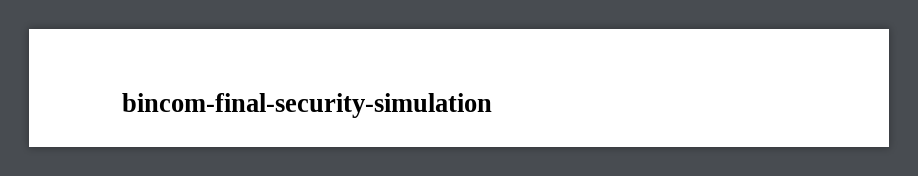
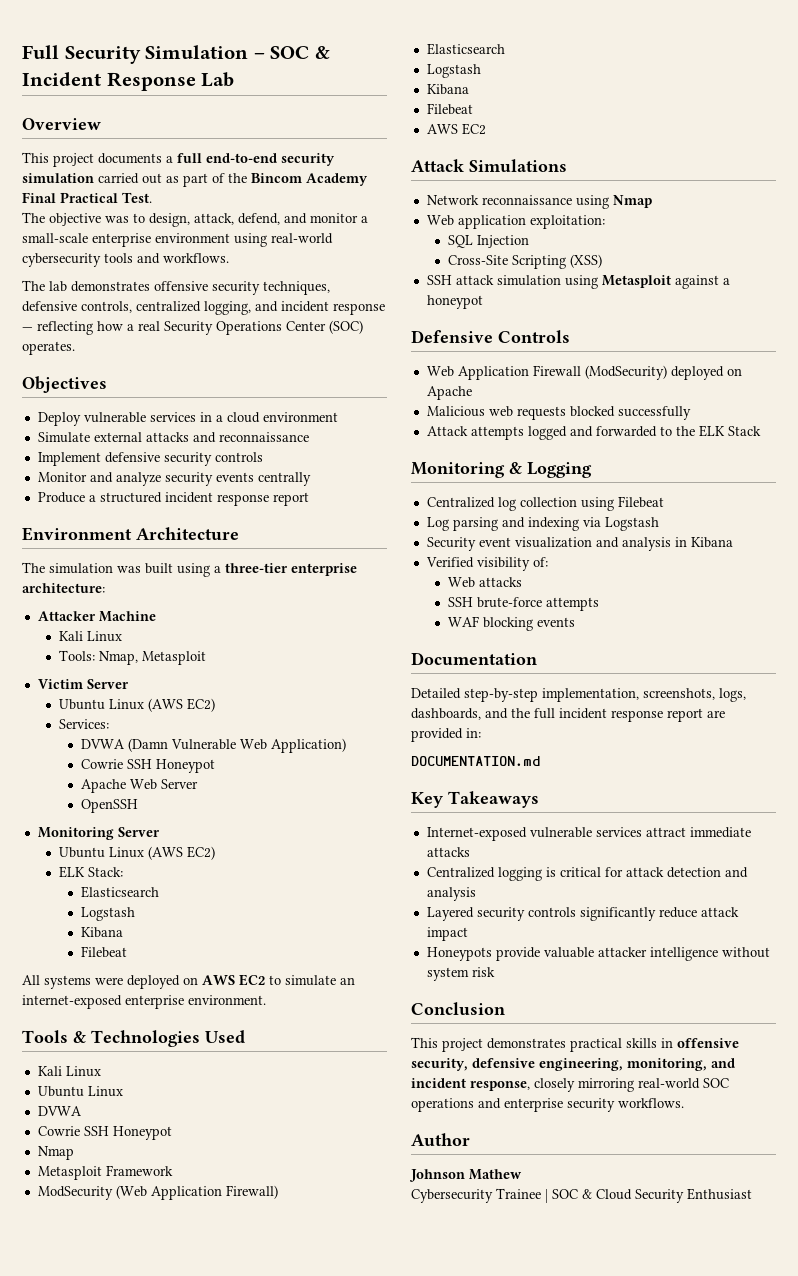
[122,93,492,118] bincom-final-security-simulation -> [22,45,330,64] [22,72,235,91] [22,118,101,130] [22,152,335,167] [22,173,368,187] [22,192,152,203] [22,212,368,227] [22,233,333,247] [22,253,229,267] [22,280,330,295] [22,301,385,315] [22,320,363,335] [22,341,75,355] [22,376,107,393] [37,412,338,426] [37,432,309,443] [37,452,263,466] [37,472,311,486] [37,492,309,506] [22,527,239,541] [22,562,357,577] [22,583,105,593] [37,611,156,622] [59,631,123,642] [59,650,207,665] [37,679,129,689] [59,698,216,712] [59,719,110,729] [80,738,346,753] [80,759,215,773] [80,779,198,793] [80,799,138,813] [37,827,160,840] [59,846,216,860] [59,866,124,878] [80,886,159,898] [80,907,135,921] [80,927,123,938] [80,946,127,958] [22,974,355,989] [22,995,266,1009] [22,1030,245,1047] [37,1066,101,1077] [37,1086,123,1097] [37,1106,82,1116] [37,1126,172,1140] [37,1146,74,1160] [37,1165,173,1180] [37,1185,278,1200] [426,43,505,55] [426,64,481,78] [426,84,469,95] [426,103,473,115] [426,123,486,135] [411,159,567,172] [426,195,652,209] [426,215,605,229] [448,235,530,248] [448,254,603,269] [426,275,730,289] [426,295,483,309] [411,330,570,343] [426,365,742,380] [426,386,472,400] [426,406,691,420] [426,425,761,440] [411,462,592,478] [426,496,664,511] [426,517,659,531] [426,537,733,551] [425,557,548,571] [448,577,523,588] [448,597,600,611] [448,616,576,631] [411,652,537,665] [411,688,746,702] [411,708,725,722] [411,728,481,742] [411,756,540,766] [411,791,539,808] [426,827,751,841] [426,847,470,857] [426,867,748,881] [426,887,476,901] [426,907,739,921] [426,927,468,941] [426,947,770,961] [426,967,495,981] [411,1002,505,1015] [411,1037,739,1052] [411,1058,735,1071] [411,1078,729,1092] [411,1098,684,1112] [411,1133,470,1146] [409,1169,522,1182] [411,1188,752,1203] Full Security Simulation – SOC & Incident Response Lab // Overview // This project documents a full end-to-end security simulation carried out as part of the Bincom Academy Final Practical Test. // The objective was to design, attack, defend, and monitor a small-scale enterprise environment using real-world cybersecurity tools and workflows. // The lab demonstrates offensive security techniques, defensive controls, centralized logging, and incident response — reflecting how a real Security Operations Center (SOC) operates. // Objectives // Deploy vulnerable services in a cloud environment // Simulate external attacks and reconnaissance // Implement defensive security controls // Monitor and analyze security events centrally // Produce a structured incident response report // Environment Architecture // The simulation was built using a three-tier enterprise architecture: // Attacker Machine // Kali Linux // Tools: Nmap, Metasploit // Victim Server // Ubuntu Linux (AWS EC2) // Services: // DVWA (Damn Vulnerable Web Application) // Cowrie SSH Honeypot // Apache Web Server // OpenSSH // Monitoring Server // Ubuntu Linux (AWS EC2) // ELK Stack: // Elasticsearch // Logstash // Kibana // Filebeat // All systems were deployed on AWS EC2 to simulate an internet-exposed enterprise environment. // Tools & Technologies Used // Kali Linux // Ubuntu Linux // DVWA // Cowrie SSH Honeypot // Nmap // Metasploit Framework // ModSecurity (Web Application Firewall) // Elasticsearch // Logstash // Kibana // Filebeat // AWS EC2 // Attack Simulations // Network reconnaissance using Nmap // Web application exploitation: // SQL Injection // Cross-Site Scripting (XSS) // SSH attack simulation using Metasploit against a honeypot // Defensive Controls // Web Application Firewall (ModSecurity) deployed on Apache // Malicious web requests blocked successfully // Attack attempts logged and forwarded to the ELK Stack // Monitoring & Logging // Centralized log collection using Filebeat // Log parsing and indexing via Logstash // Security event visualization and analysis in Kibana // Verified visibility of: // Web attacks // SSH brute-force attempts // WAF blocking events // Documentation // Detailed step-by-step implementation, screenshots, logs, dashboards, and the full incident response report are provided in: // DOCUMENTATION.md // Key Takeaways // Internet-exposed vulnerable services attract immediate attacks // Centralized logging is critical for attack detection and analysis // Layered security controls significantly reduce attack impact // Honeypots provide valuable attacker intelligence without system risk // Conclusion // This project demonstrates practical skills in offensive security, defensive engineering, monitoring, and incident response, closely mirroring real-world SOC operations and enterprise security workflows. // Author // Johnson Mathew // Cybersecurity Trainee | SOC & Cloud Security Enthusiast

